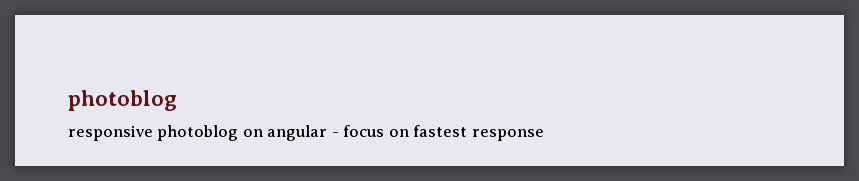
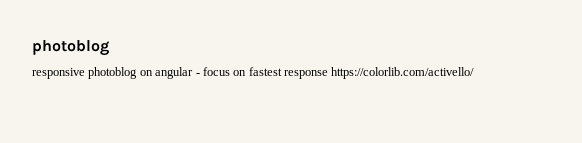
(544, 135) none -> [331,67,475,79] https://colorlib.com/activello/

